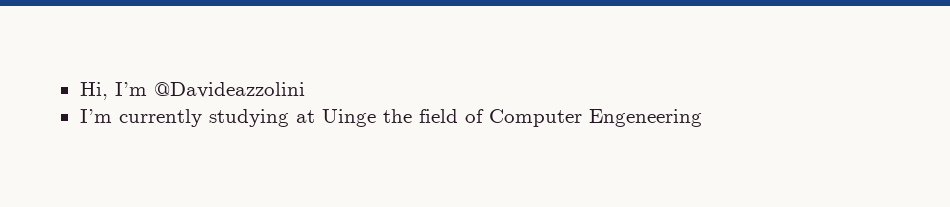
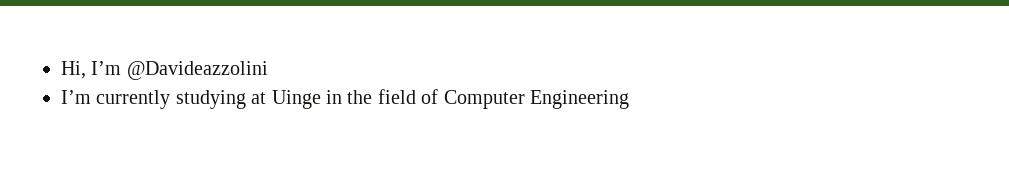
(376, 118) none -> [326,90,342,104] in
[588,109,702,127] Engeneering -> [529,90,629,109] Engineering

